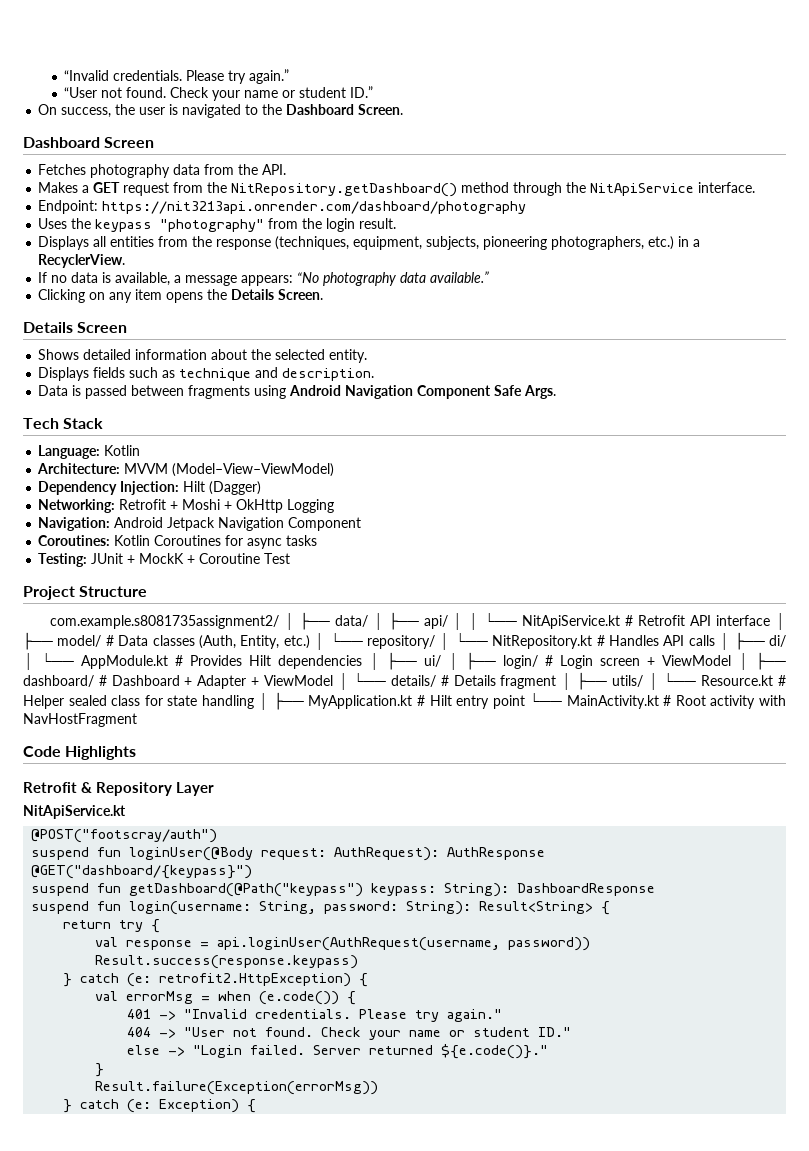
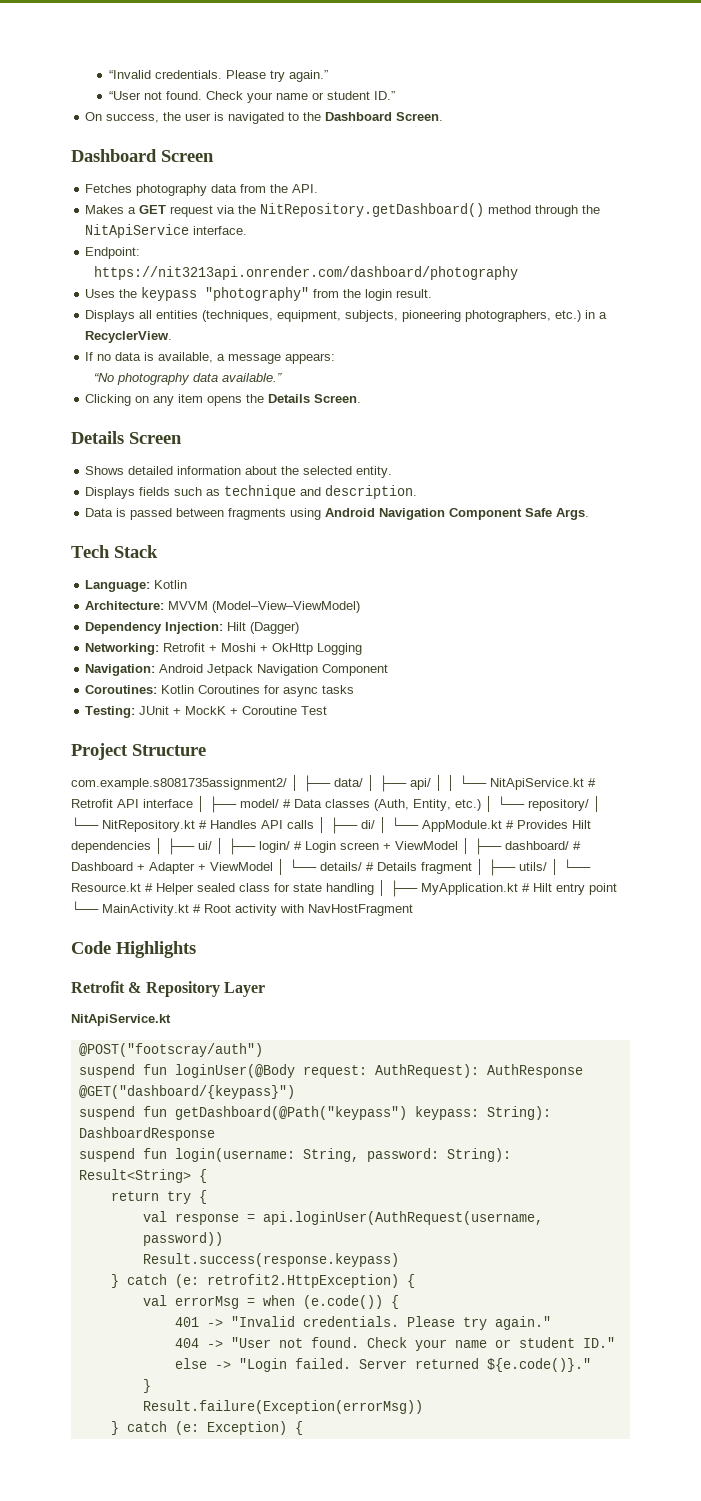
[173,182,204,193] from -> [217,205,236,214] via
(99, 207) none -> (141, 253) //
[158,236,272,250] from the response -> (199, 314) none
(294, 280) none -> (336, 358) //

